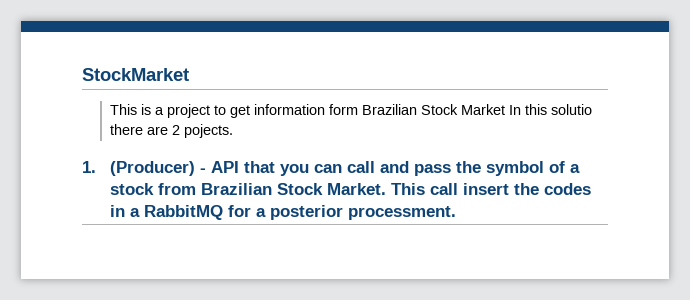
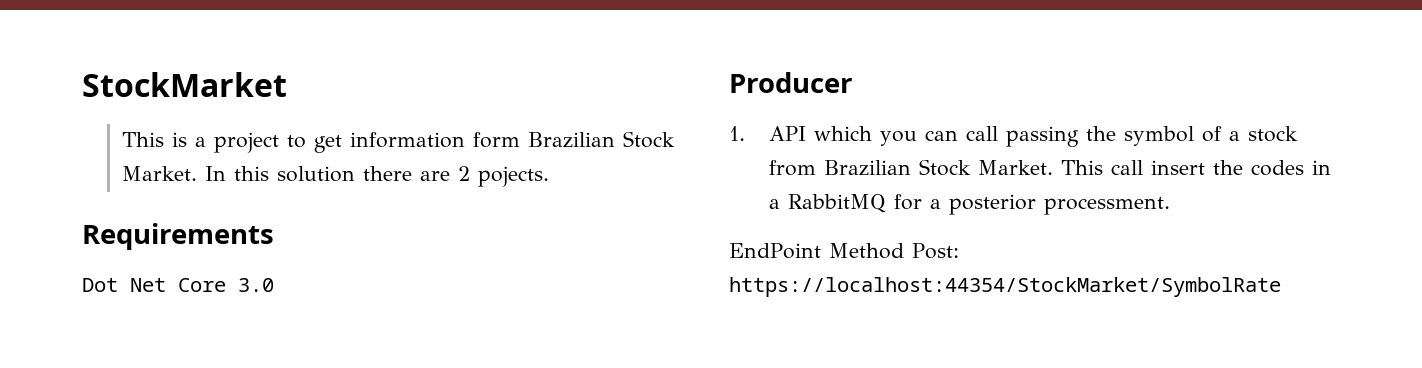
[460,104,505,115] Market -> [122,166,198,181] Market.
[550,104,592,115] solutio -> [277,166,356,182] solution
[82,161,275,176] 1. (Producer) - API that -> [82,223,274,250] [82,278,274,292] [729,72,852,93] [729,126,873,141] Requirements // Dot Net Core 3.0 // Producer // 1. API which
[379,161,451,176] and pass -> [1006,126,1080,147] passing
(456, 213) none -> [729,243,959,259] [729,277,1281,297] // EndPoint Method Post: https://localhost:44354/StockMarket/SymbolRate

